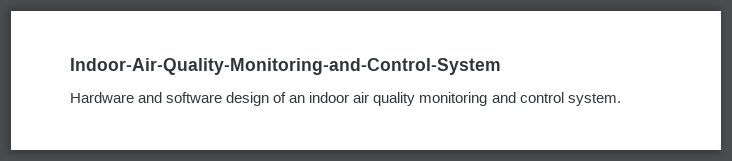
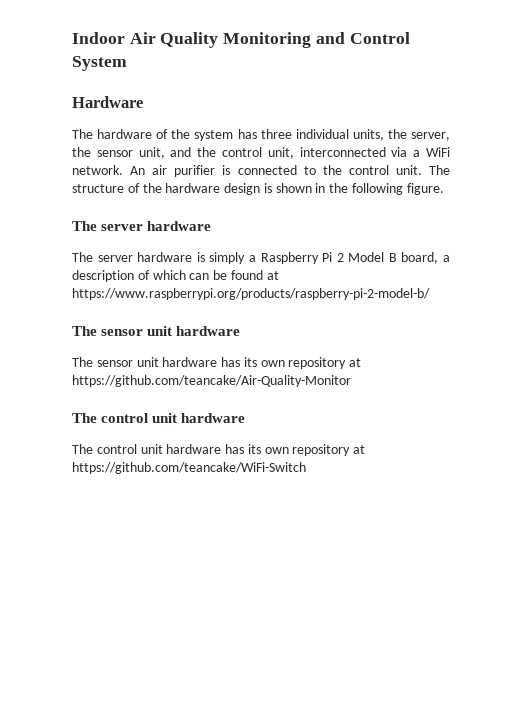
[70,58,501,75] [70,92,621,106] Indoor-Air-Quality-Monitoring-and-Control-System // Hardware and software design of an indoor air quality monitoring and control system. -> [72,32,410,48] [72,56,127,71] [72,96,143,108] [72,129,450,141] [72,147,451,159] [72,165,450,177] [72,183,444,195] [72,221,212,231] [72,252,450,264] [72,270,279,282] [72,288,430,300] [72,326,241,336] [72,357,362,369] [72,375,351,387] [72,413,246,423] [72,444,366,456] [72,462,306,474] Indoor Air Quality Monitoring and Control System // Hardware // The hardware of the system has three individual units, the server, the sensor unit, and the control unit, interconnected via a WiFi network. An air purifier is connected to the control unit. The structure of the hardware design is shown in the following figure. // The server hardware // The server hardware is simply a Raspberry Pi 2 Model B board, a description of which can be found at https://www.raspberrypi.org/products/raspberry-pi-2-model-b/ // The sensor unit hardware // The sensor unit hardware has its own repository at https://github.com/teancake/Air-Quality-Monitor // The control unit hardware // The control unit hardware has its own repository at https://github.com/teancake/WiFi-Switch

